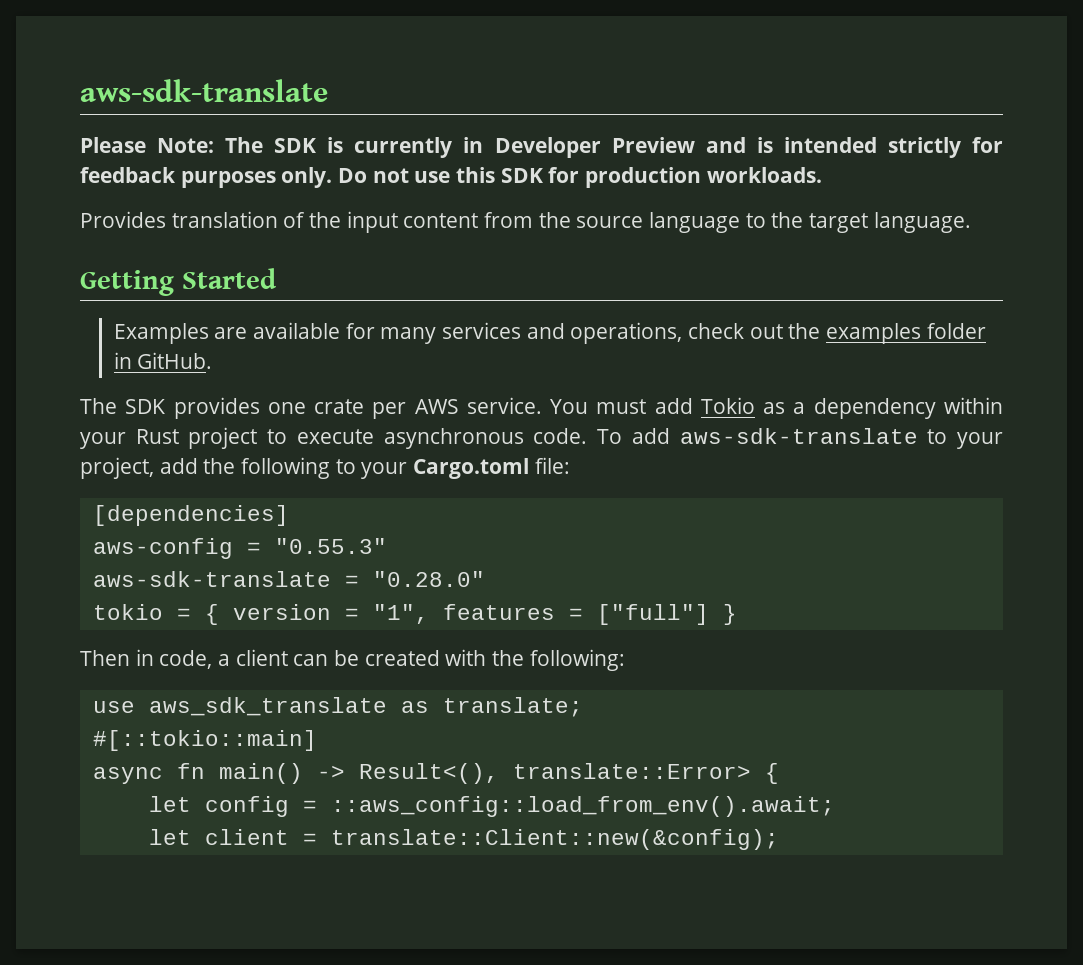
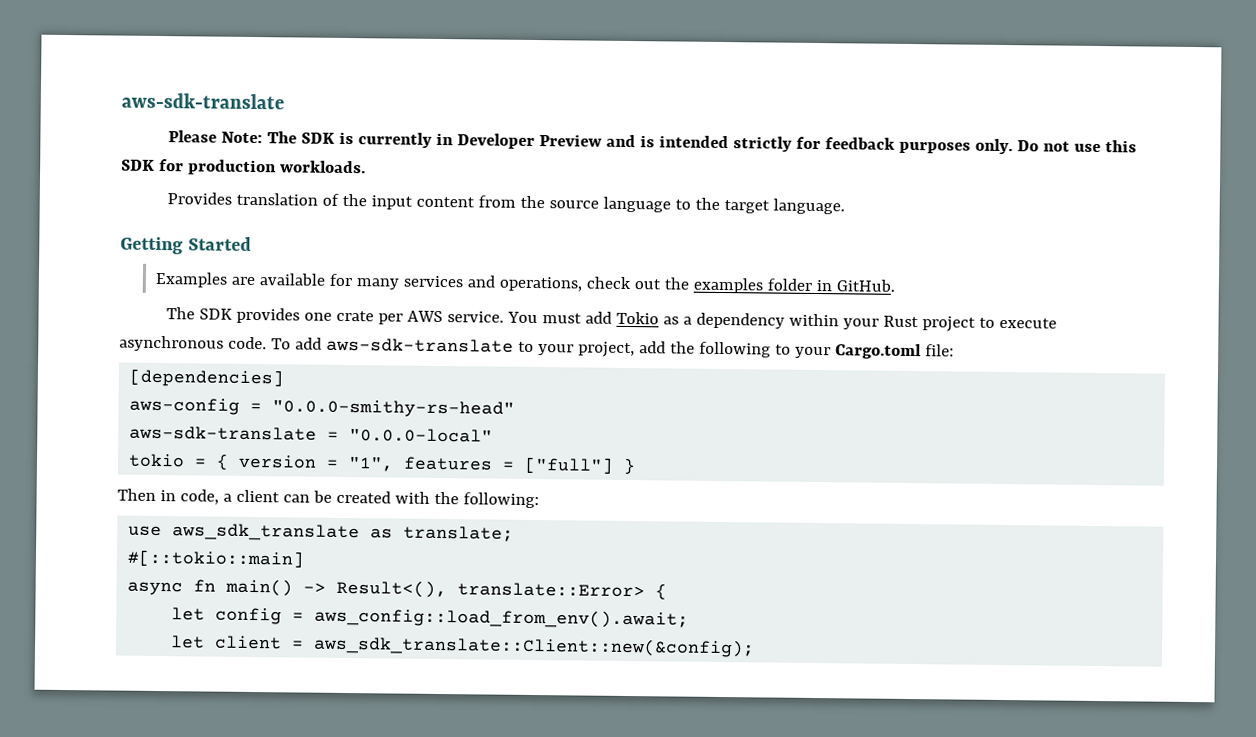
[274,538,387,554] "0.55.3" -> [272,399,516,418] "0.0.0-smithy-rs-head"
[372,571,485,587] "0.28.0" -> [349,428,494,443] "0.0.0-local"
[330,796,835,817] ::aws_config::load_from_env().await; -> [314,607,690,629] aws_config::load_from_env().await;
[330,829,779,850] translate::Client::new(&config); -> [313,635,756,658] aws_sdk_translate::Client::new(&config);

